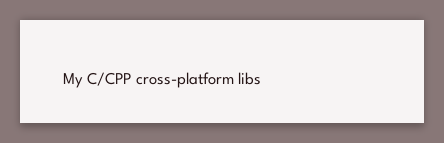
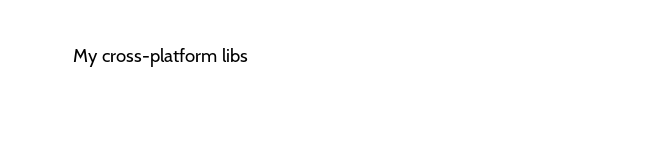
[87,72,132,86] C/CPP -> (98, 58) none

